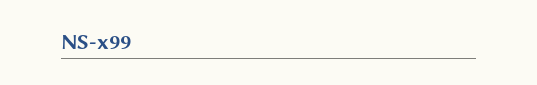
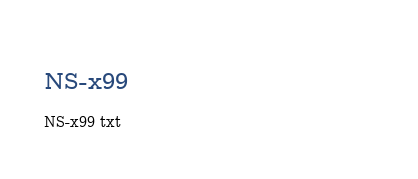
[61,35,131,49] NS-x99 -> [44,73,128,89] [44,116,121,127] NS-x99 // NS-x99 txt

